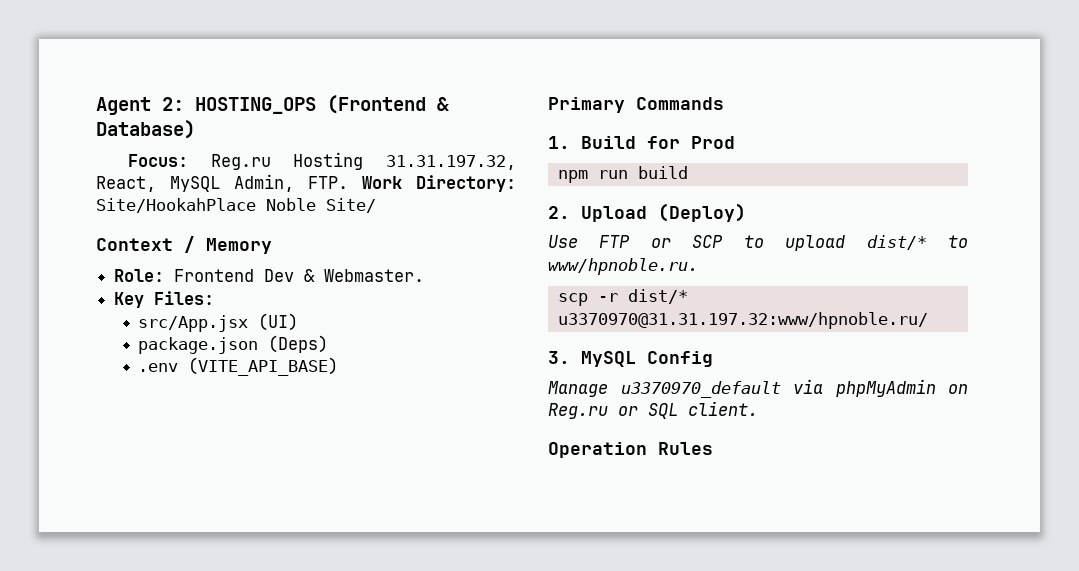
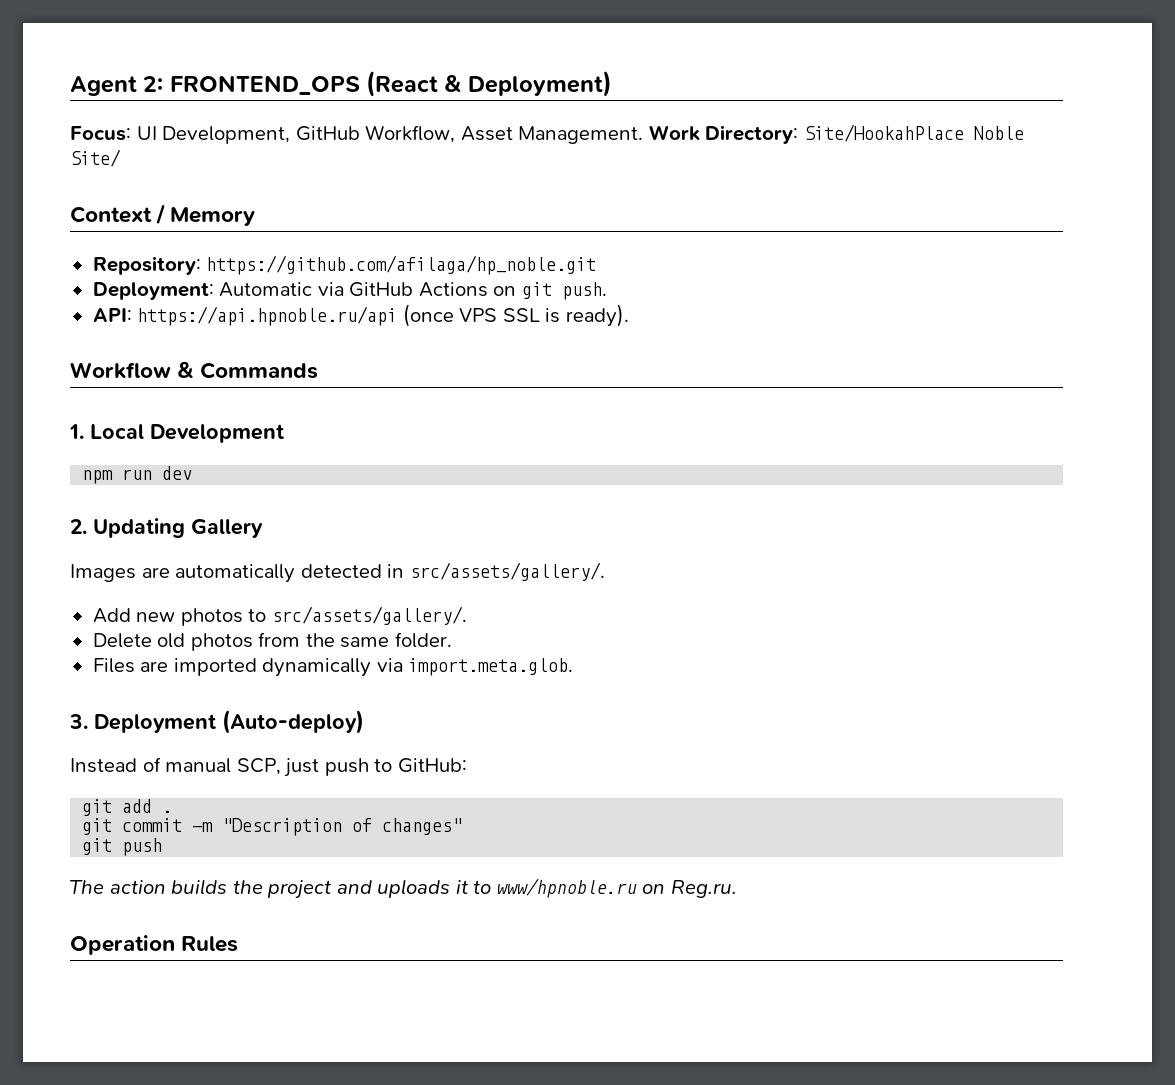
[195,95,449,114] [96,120,195,139] [128,152,516,170] [96,174,348,192] HOSTING_OPS (Frontend & Database) // Focus: Reg.ru Hosting 31.31.197.32, React, MySQL Admin, FTP. -> [169,71,612,97] [70,125,644,144] FRONTEND_OPS (React & Deployment) // Focus: UI Development, GitHub Workflow, Asset Management.
[114,269,425,282] [114,291,215,308] [138,313,299,332] [138,335,329,354] [138,357,339,376] [548,97,625,113] Role: Frontend Dev & Webmaster. // Key Files: // src/App.jsx (UI) // package.json (Deps) // .env (VITE_API_BASE) // Primary -> [92,255,597,275] [92,282,607,300] [92,304,629,327] [70,361,195,379] Repository: https://github.com/afilaga/hp_noble.git // Deployment: Automatic via GitHub Actions on git push. // API: https://api.hpnoble.ru/api (once VPS SSL is ready). // Workflow &
[581,136,735,149] Build for Prod -> [90,424,284,443] Local Development
[637,166,688,179] build -> [162,466,193,480] dev
[581,203,746,222] [548,235,968,251] [548,258,698,275] [557,289,688,306] [557,312,928,329] [548,351,713,367] [548,379,968,398] [548,401,758,419] Upload (Deploy) // Use FTP or SCP to upload dist/* to www/hpnoble.ru. // scp -r dist/* u3370970@31.31.197.32:www/hpnoble.ru/ // 3. MySQL Config // Manage u3370970_default via phpMyAdmin on Reg.ru or SQL client. -> [93,518,263,538] [70,562,605,583] [92,606,467,626] [92,632,452,651] [92,658,574,677] [69,710,364,734] [70,757,467,777] [82,799,173,816] [82,818,463,836] [82,838,163,856] [70,878,737,899] Updating Gallery // Images are automatically detected in src/assets/gallery/. // Add new photos to src/assets/gallery/. // Delete old photos from the same folder. // Files are imported dynamically via import.meta.glob. // 3. Deployment (Auto-deploy) // Instead of manual SCP, just push to GitHub: // git add . // git commit -m "Description of changes" // git push // The action builds the project and uploads it to www/hpnoble.ru on Reg.ru.

